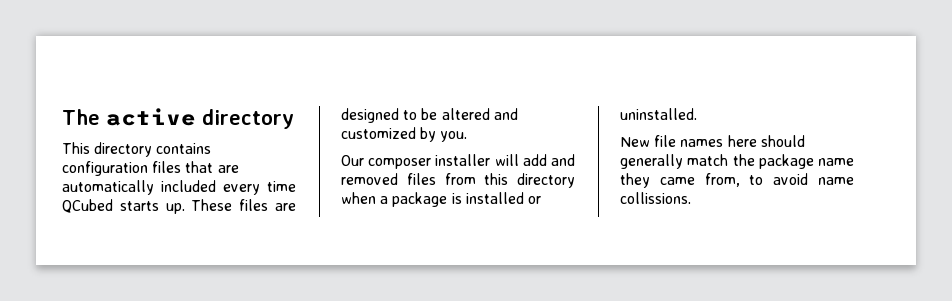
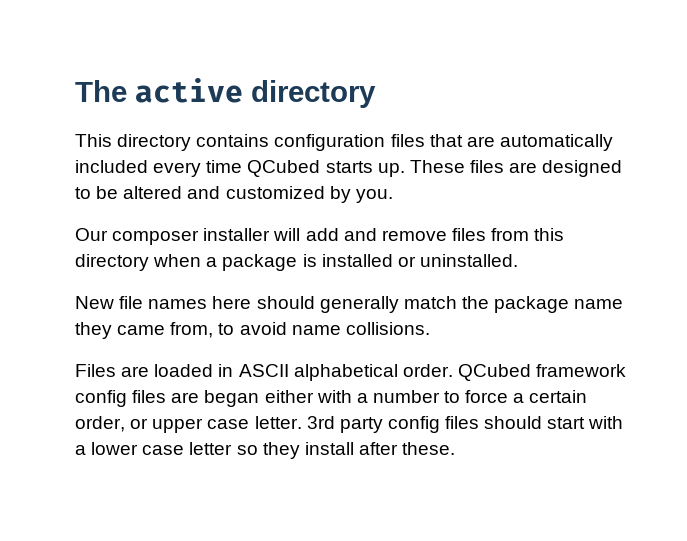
[341,173,398,185] removed -> [381,230,447,241] remove
[620,192,691,204] collissions. -> [345,322,430,335] [75,364,627,381] [75,390,588,407] [75,416,624,433] [75,442,456,459] collisions. // Files are loaded in ASCII alphabetical order. QCubed framework config files are began either with a number to force a certain order, or upper case letter. 3rd party config files should start with a lower case letter so they install after these.

